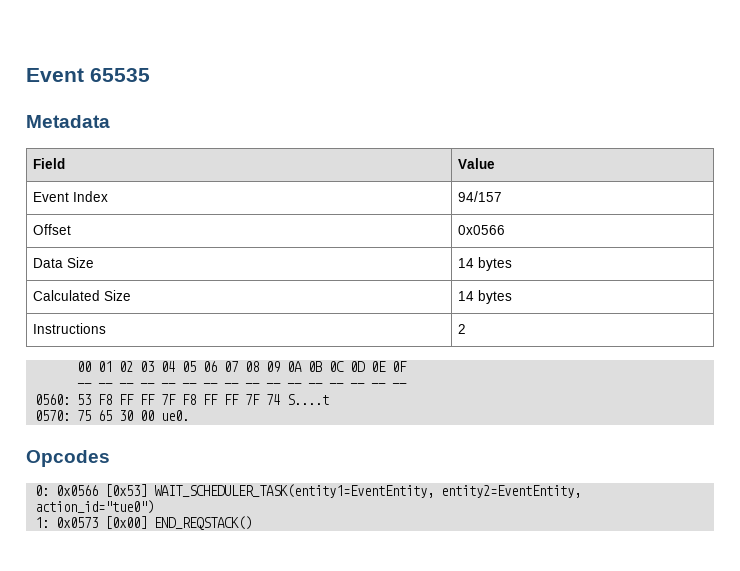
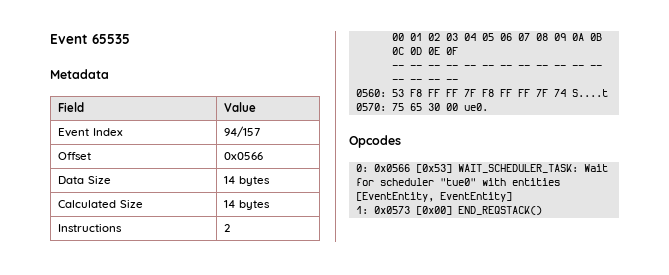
[154,484,581,498] [35,500,154,514] WAIT_SCHEDULER_TASK(entity1=EventEntity, entity2=EventEntity, action_id="tue0") -> [457,164,608,173] [355,178,560,186] [355,192,512,202] WAIT_SCHEDULER_TASK: Wait for scheduler "tue0" with entities [EventEntity, EventEntity]

